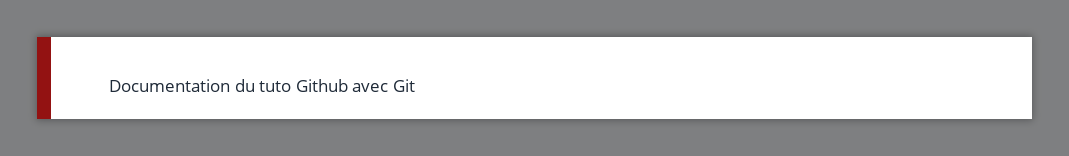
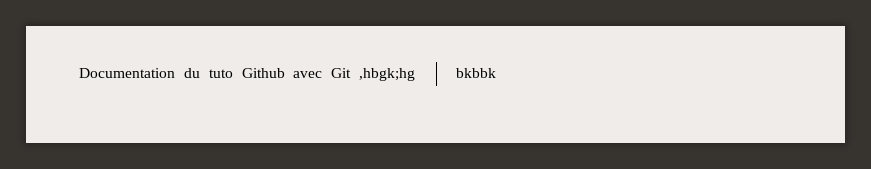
(415, 85) none -> [359,68,496,81] ,hbgk;hg bkbbk

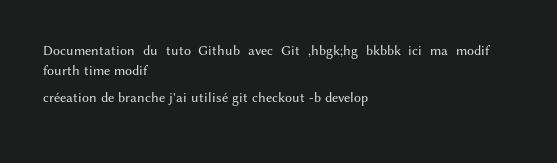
(496, 73) none -> [408,45,492,55] [43,65,149,75] [43,92,368,106] ici ma modif fourth time modif // créeation de branche j'ai utilisé git checkout -b develop

